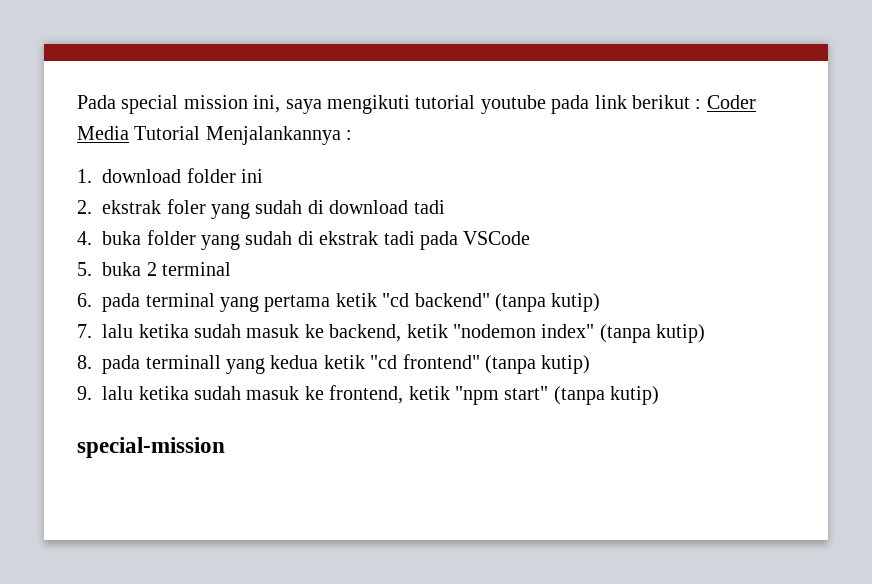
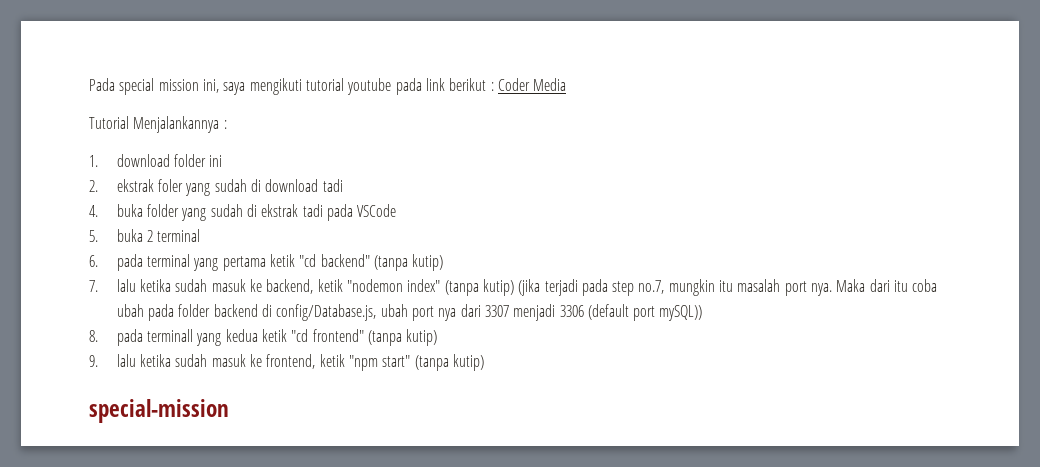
(129, 133) none -> (567, 84) //
(706, 333) none -> [518,279,938,296] [116,304,703,321] (jika terjadi pada step no.7, mungkin itu masalah port nya. Maka dari itu coba ubah pada folder backend di config/Database.js, ubah port nya dari 3307 menjadi 3306 (default port mySQL))

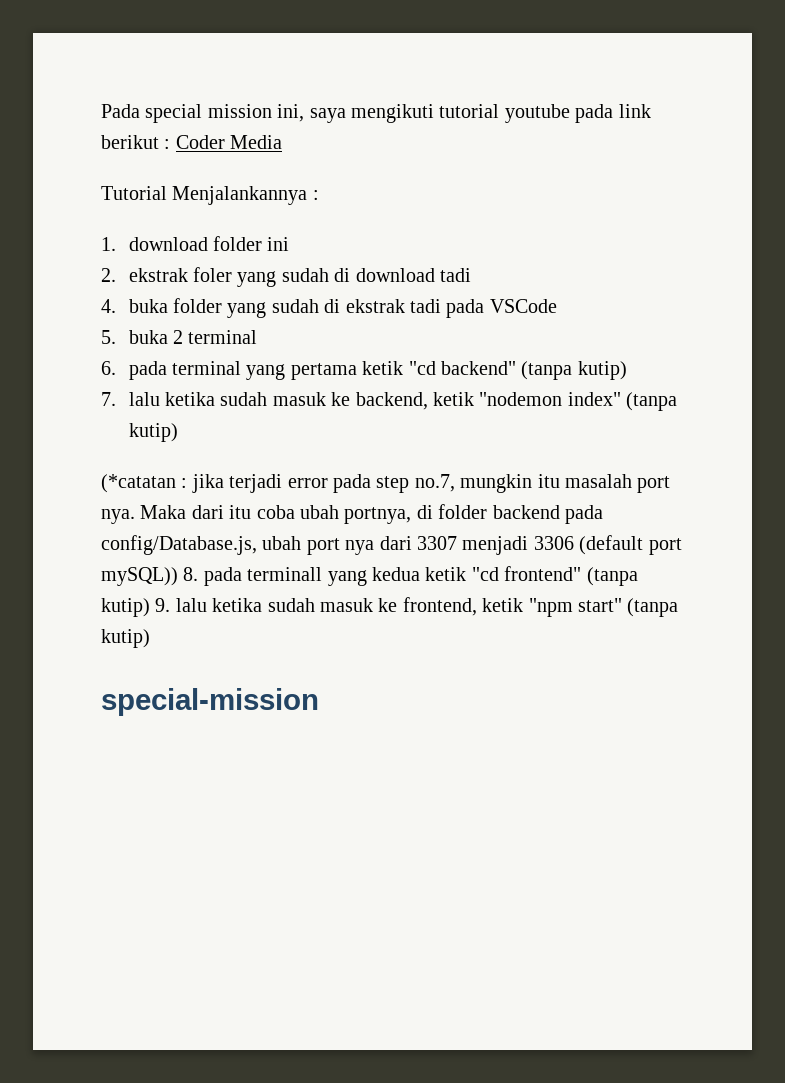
[518,279,578,296] (jika terjadi -> [101,474,328,493] // (*catatan : jika terjadi error
[147,304,174,321] pada -> [344,505,433,524] portnya, di
[261,304,272,317] di -> [565,505,603,524] pada
(703, 313) // -> (178, 576) none
(438, 337) // -> (150, 607) none

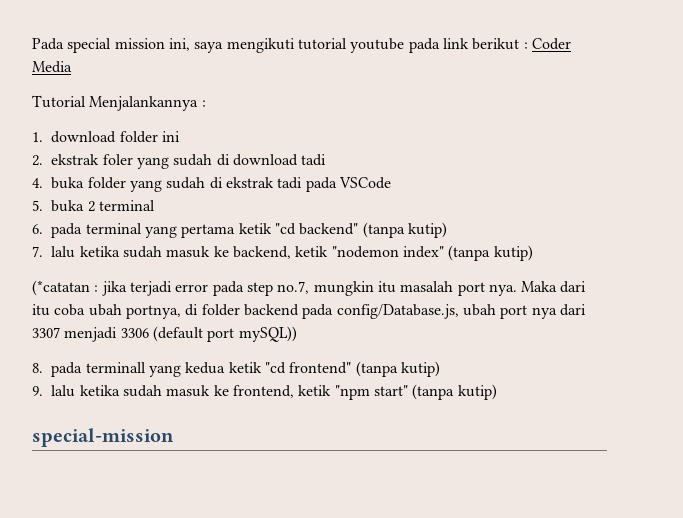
(178, 576) none -> (297, 334) //
(150, 607) none -> (440, 369) //

